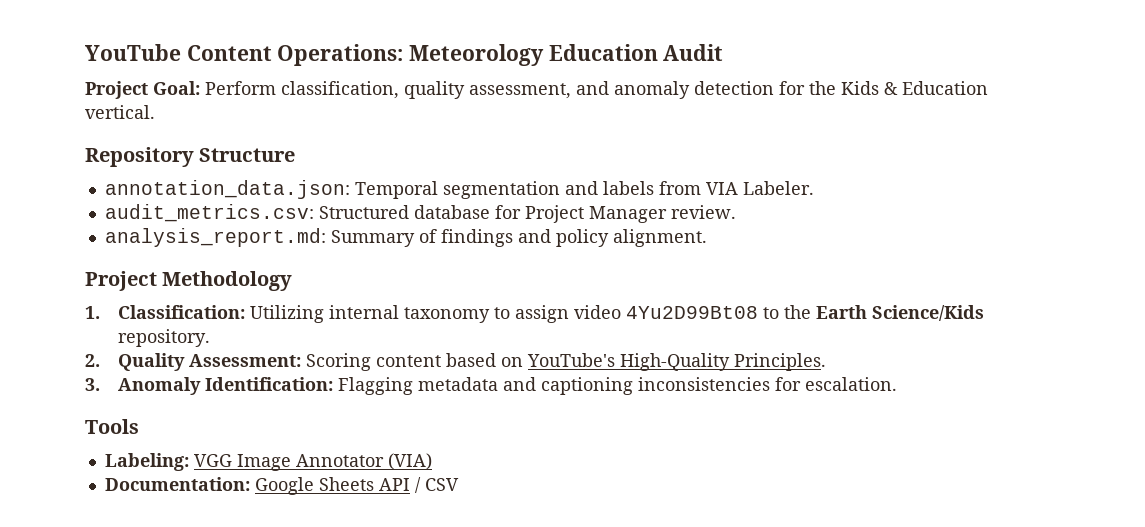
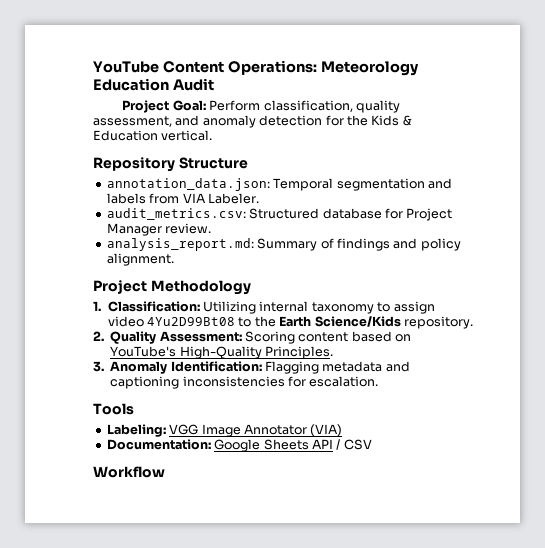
(459, 484) none -> [93,466,165,478] // Workflow

